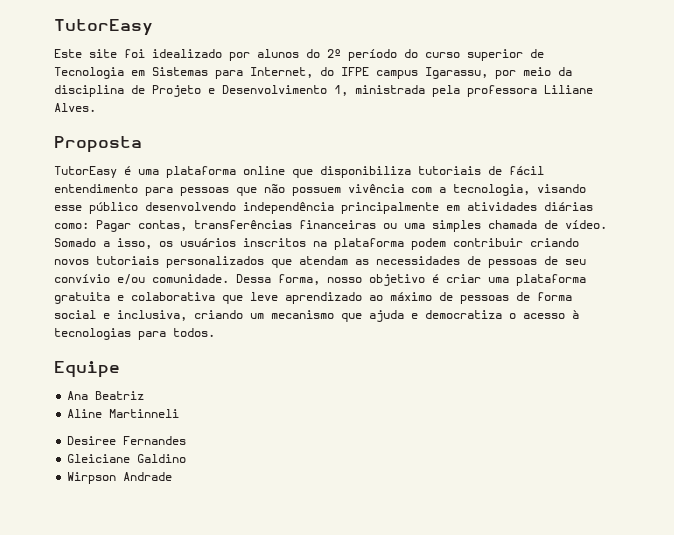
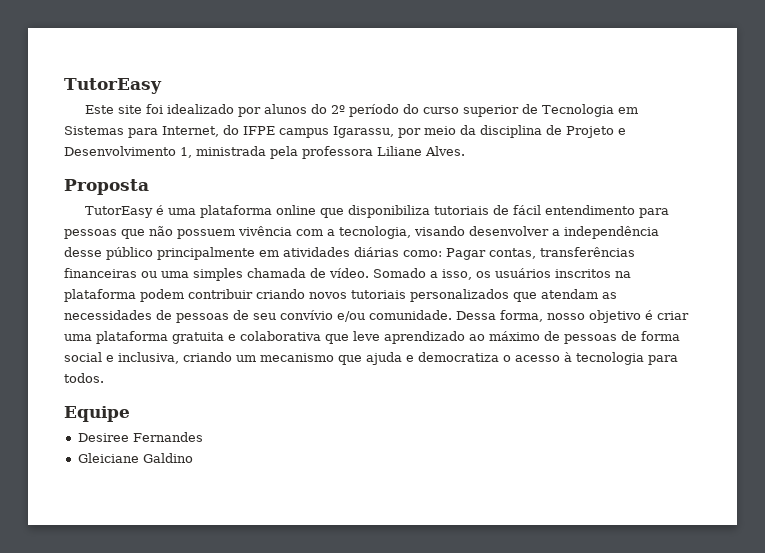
[54,202,334,214] esse público desenvolvendo independência -> [469,226,659,239] [64,247,153,260] desenvolver a independência desse público
[54,328,131,340] tecnologias -> [576,352,644,365] tecnologia
[67,391,145,400] [67,409,180,418] // Ana Beatriz // Aline Martinneli -> (130, 414) none
[67,472,173,484] // Wirpson Andrade -> (193, 458) none

